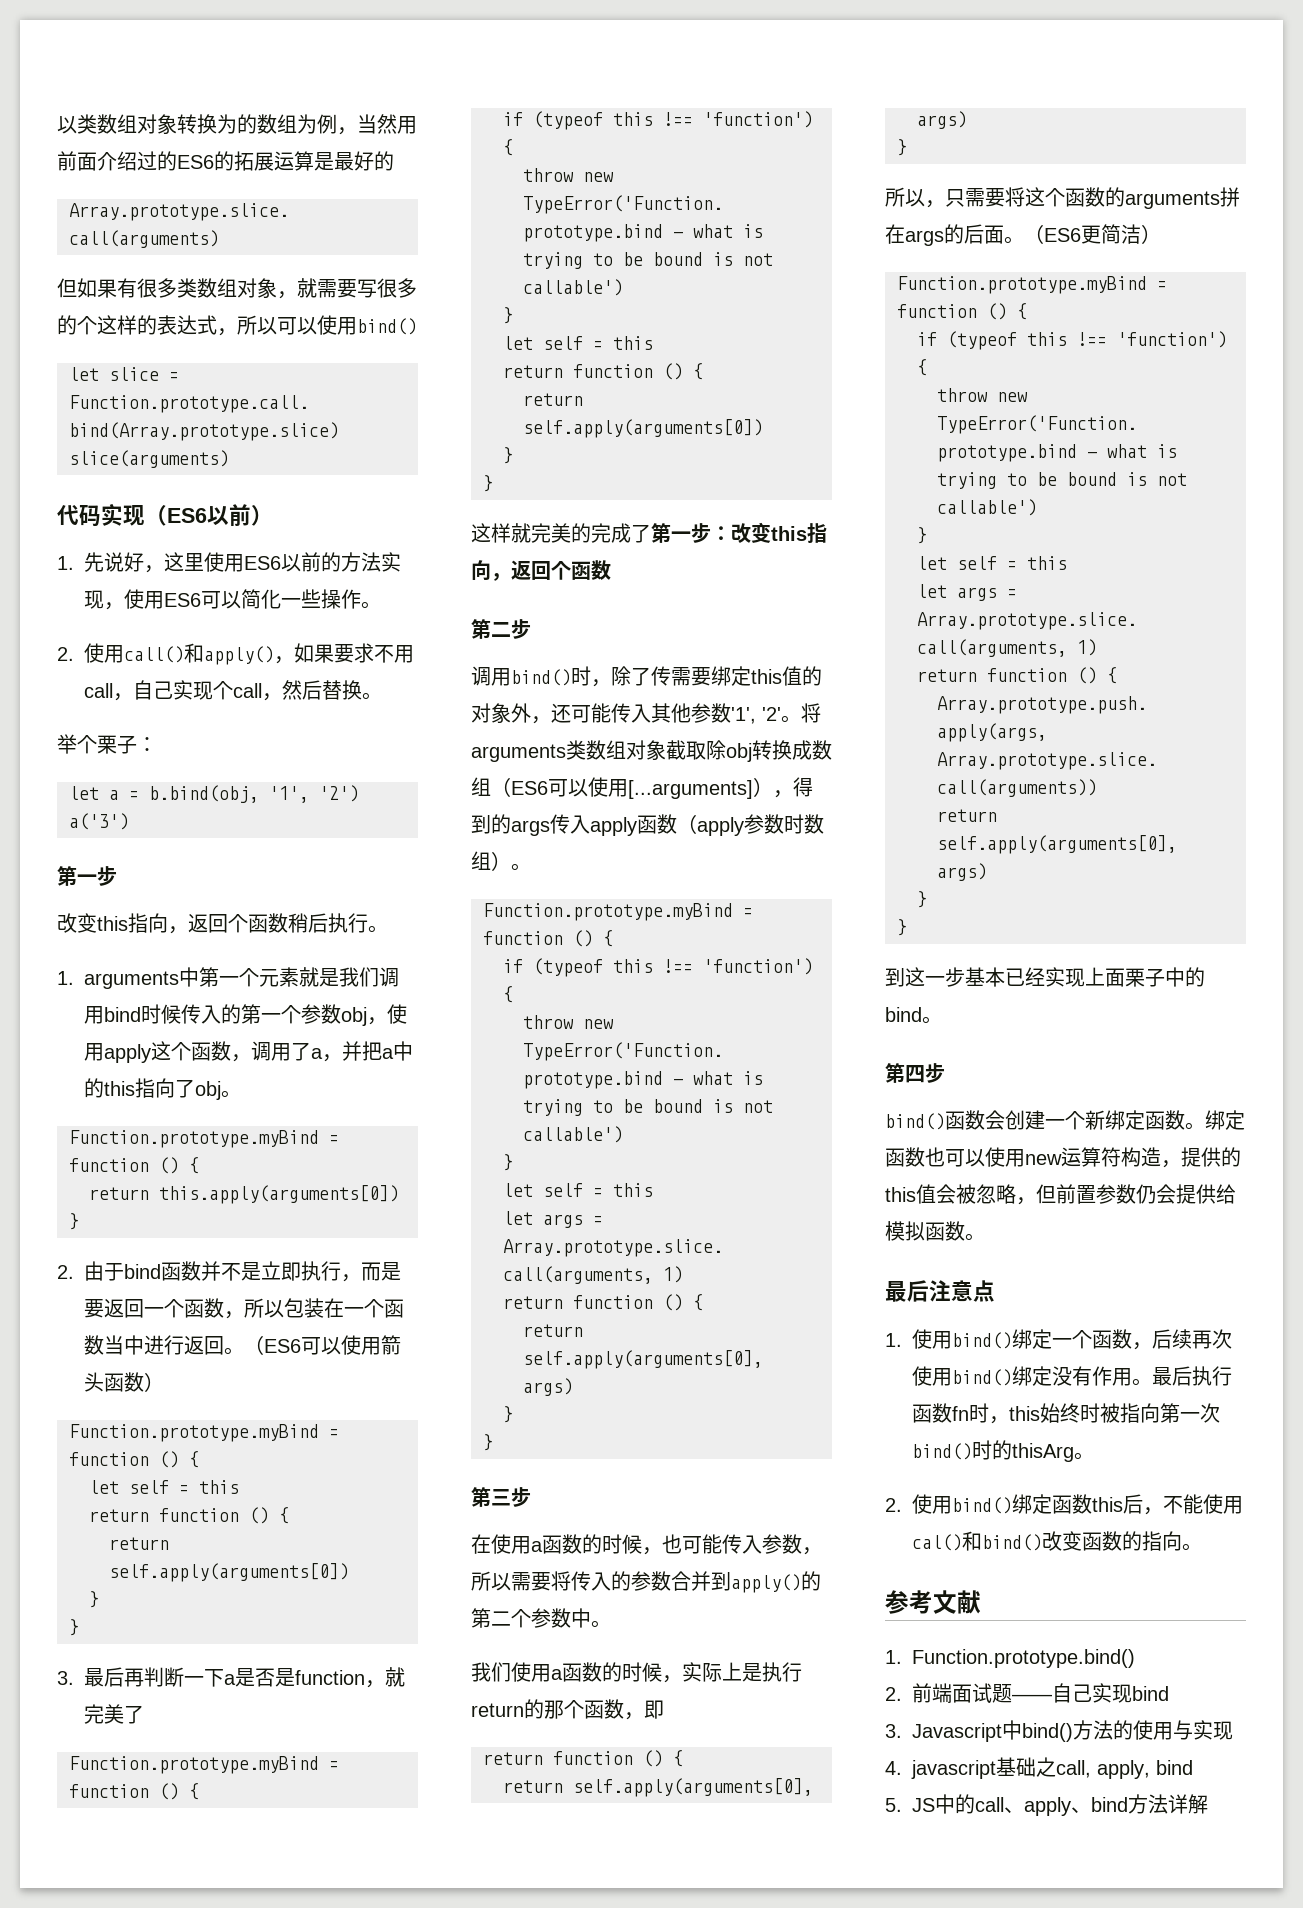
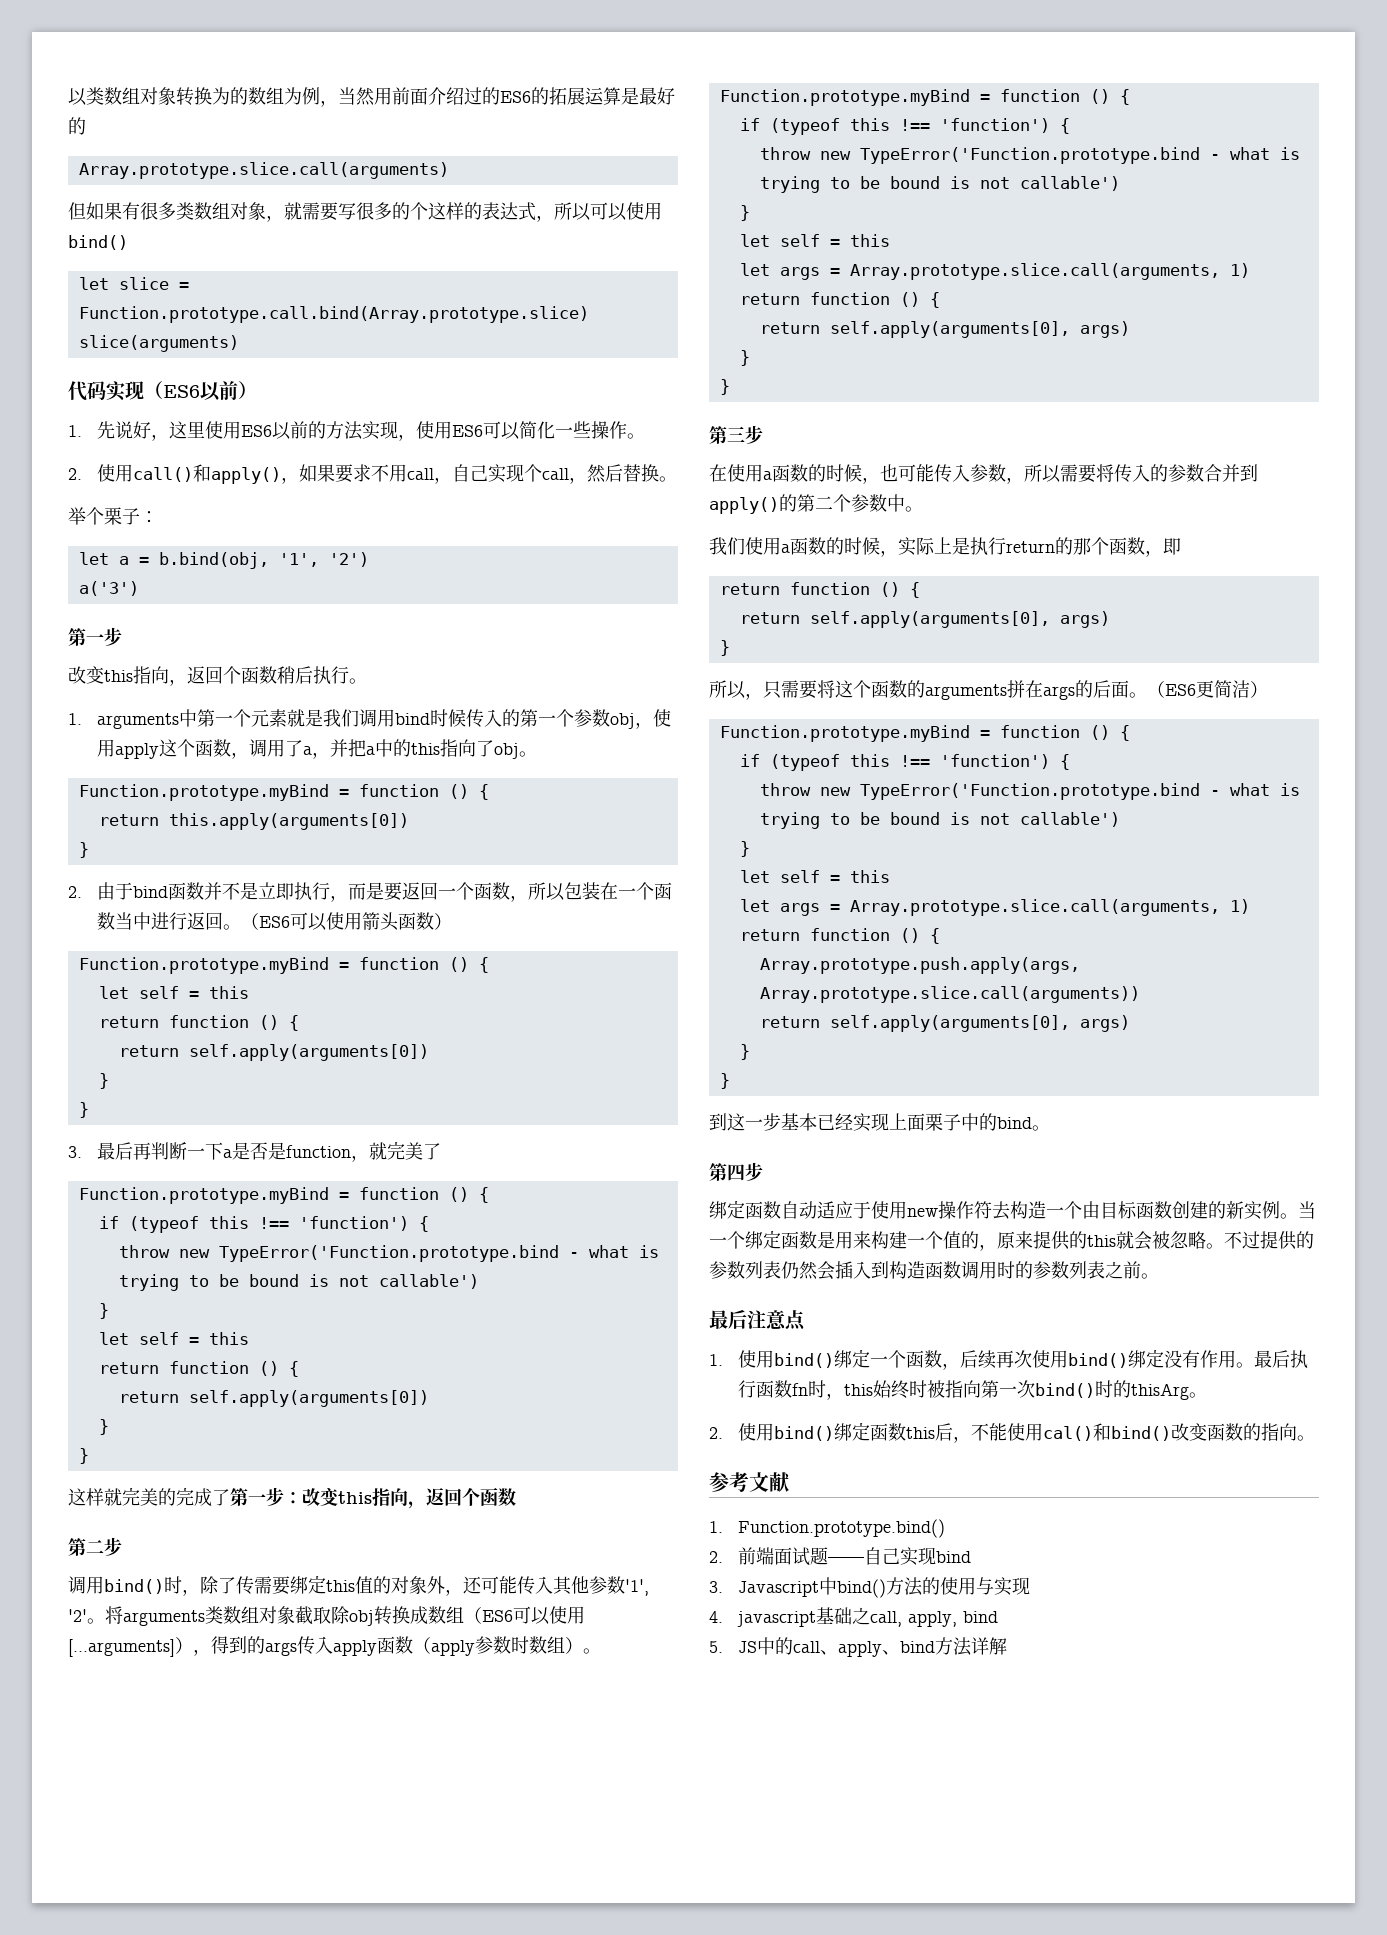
[885,1110,1245,1130] [885,1147,1181,1168] bind()函数会创建一个新绑定函数。绑定函数也可以使用new运算符构造， -> [709,1200,1316,1220] [709,1230,1033,1251] 绑定函数自动适应于使用new操作符去构造一个由目标函数创建的新实例。当一个绑定函数是用来构建一个值的，原来
[916,1184,936,1204] 值 -> [1116,1231,1134,1249] 就
[1016,1184,1236,1205] [885,1221,965,1241] ，但前置参数仍会提供给模拟函数 -> [1206,1231,1314,1250] [709,1261,1141,1280] 。不过提供的参数列表仍然会插入到构造函数调用时的参数列表之前

